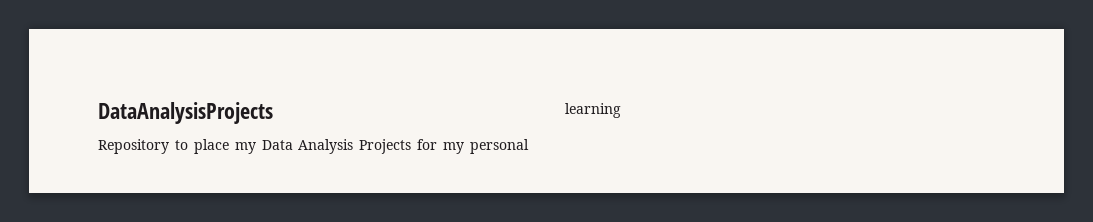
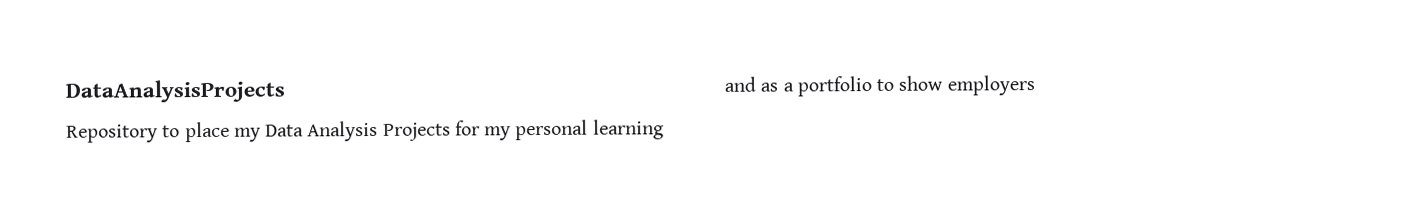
(621, 110) none -> [724,75,1035,97] and as a portfolio to show employers

